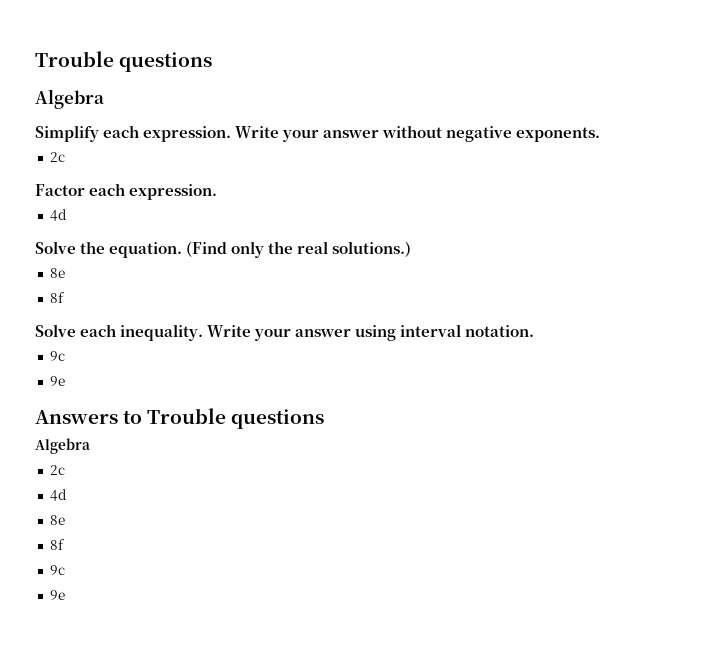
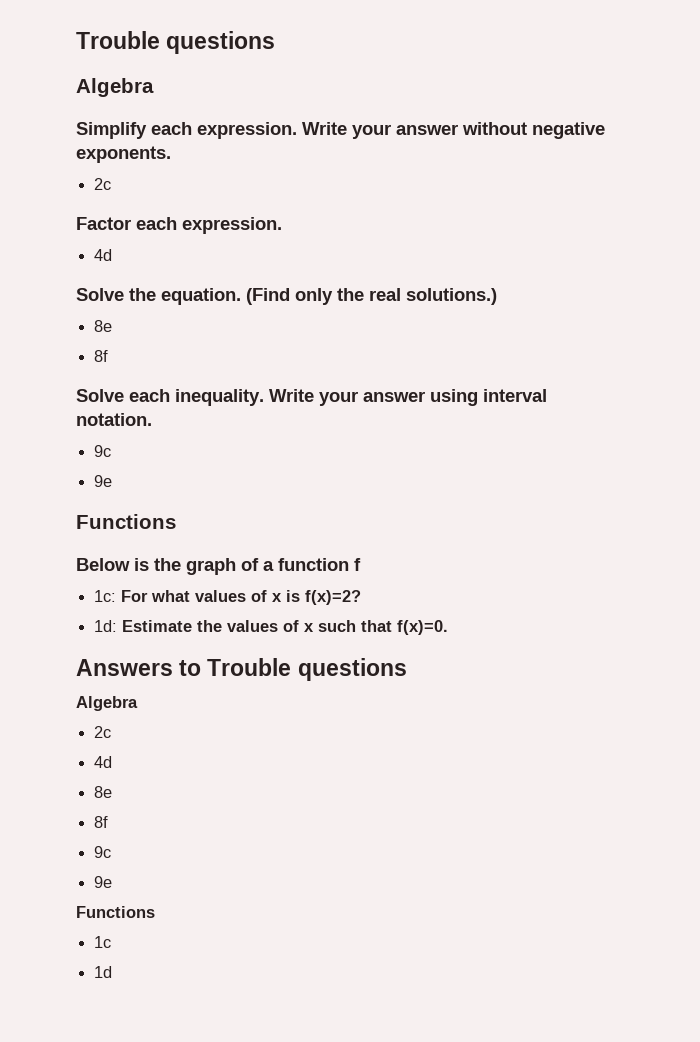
(65, 381) none -> [76,514,176,529] [76,558,361,575] [94,590,362,605] [94,620,449,635] // Functions // Below is the graph of a function f // 1c: For what values of x is f(x)=2? // 1d: Estimate the values of x such that f(x)=0.
(65, 595) none -> [76,906,155,918] [94,936,112,948] [94,966,113,978] // Functions // 1c // 1d

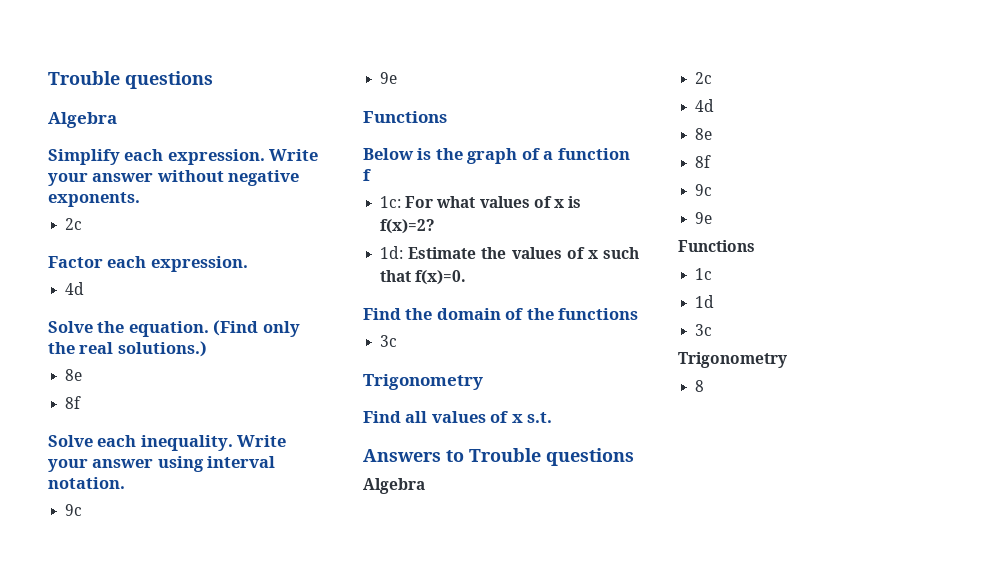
(449, 627) none -> [363,308,639,320] [380,335,398,347] [363,374,483,390] [363,411,553,423] // Find the domain of the functions // 3c // Trigonometry // Find all values of x s.t.
(113, 972) none -> [695,324,713,336] [678,352,787,368] [695,380,705,392] // 3c // Trigonometry // 8

